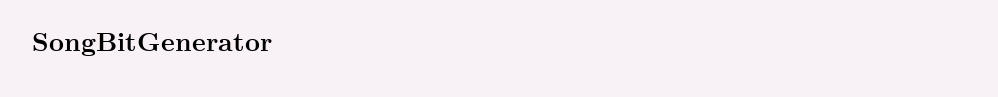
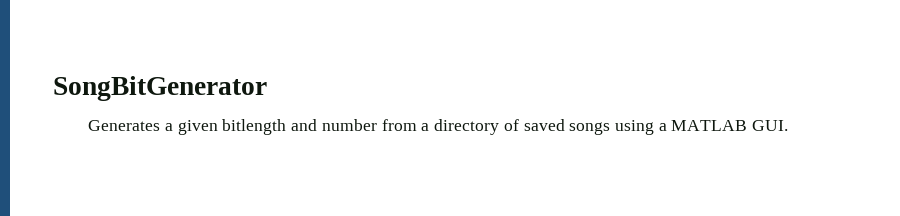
(272, 44) none -> [88,119,789,135] // Generates a given bitlength and number from a directory of saved songs using a MATLAB GUI.

